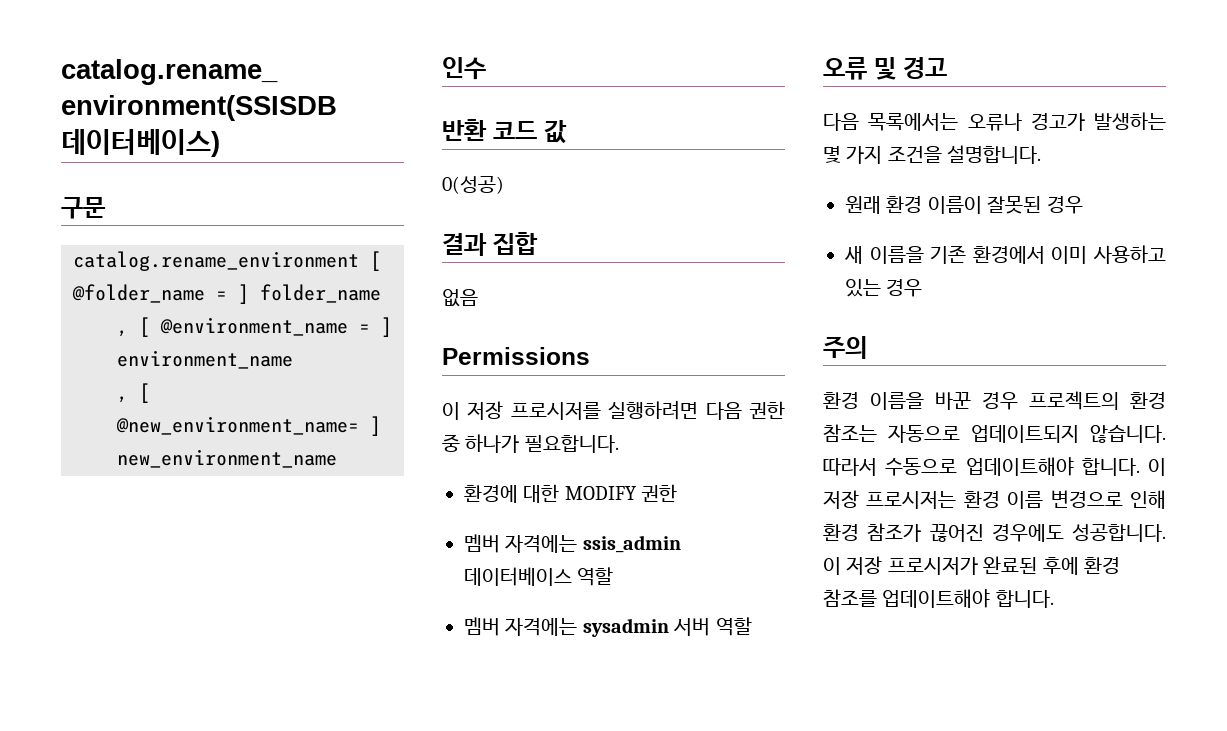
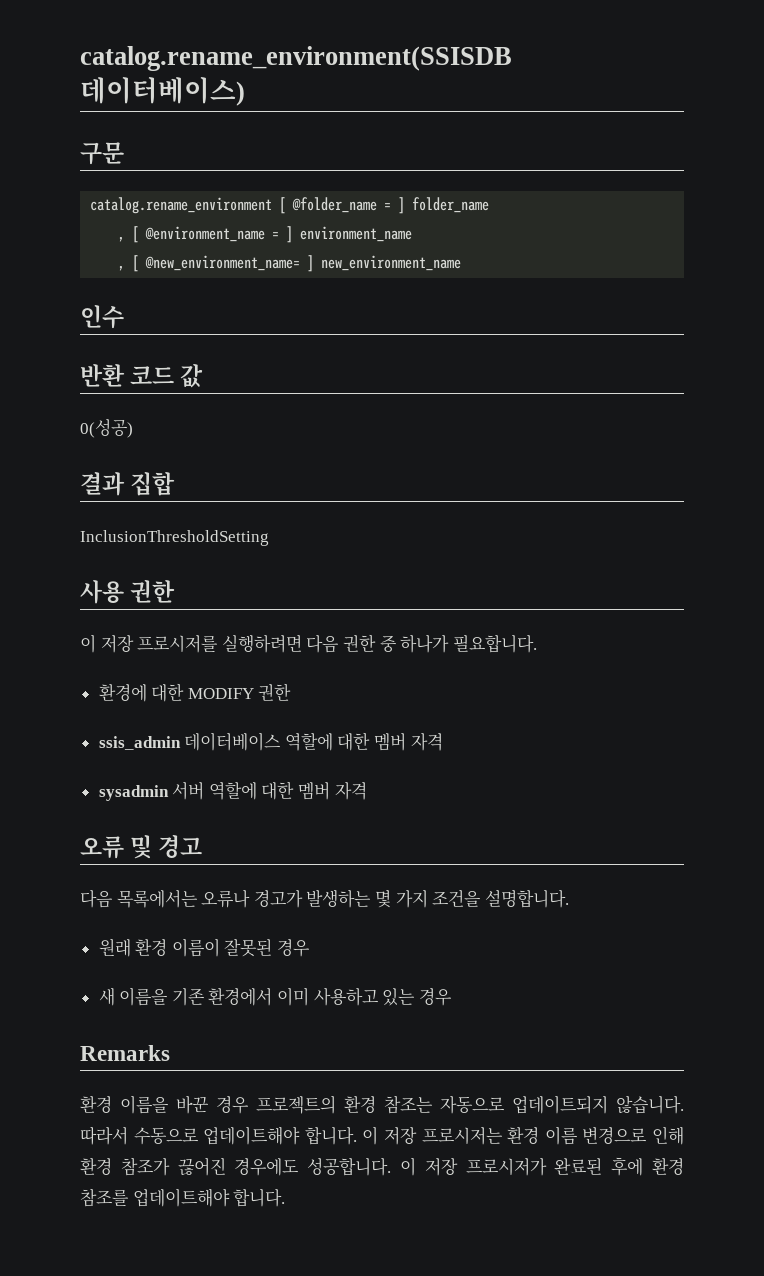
[442,289,478,307] [442,347,590,365] 없음 // Permissions -> [80,530,269,546] [80,580,176,604] InclusionThresholdSetting // 사용 권한
[464,534,681,553] [464,567,614,586] [464,617,752,637] 멤버 자격에는 ssis_admin 데이터베이스 역할 // 멤버 자격에는 sysadmin 서버 역할 -> [98,732,443,751] [98,781,367,801] ssis_admin 데이터베이스 역할에 대한 멤버 자격 // sysadmin 서버 역할에 대한 멤버 자격
[823,336,867,359] 주의 -> [80,1045,170,1061] Remarks

